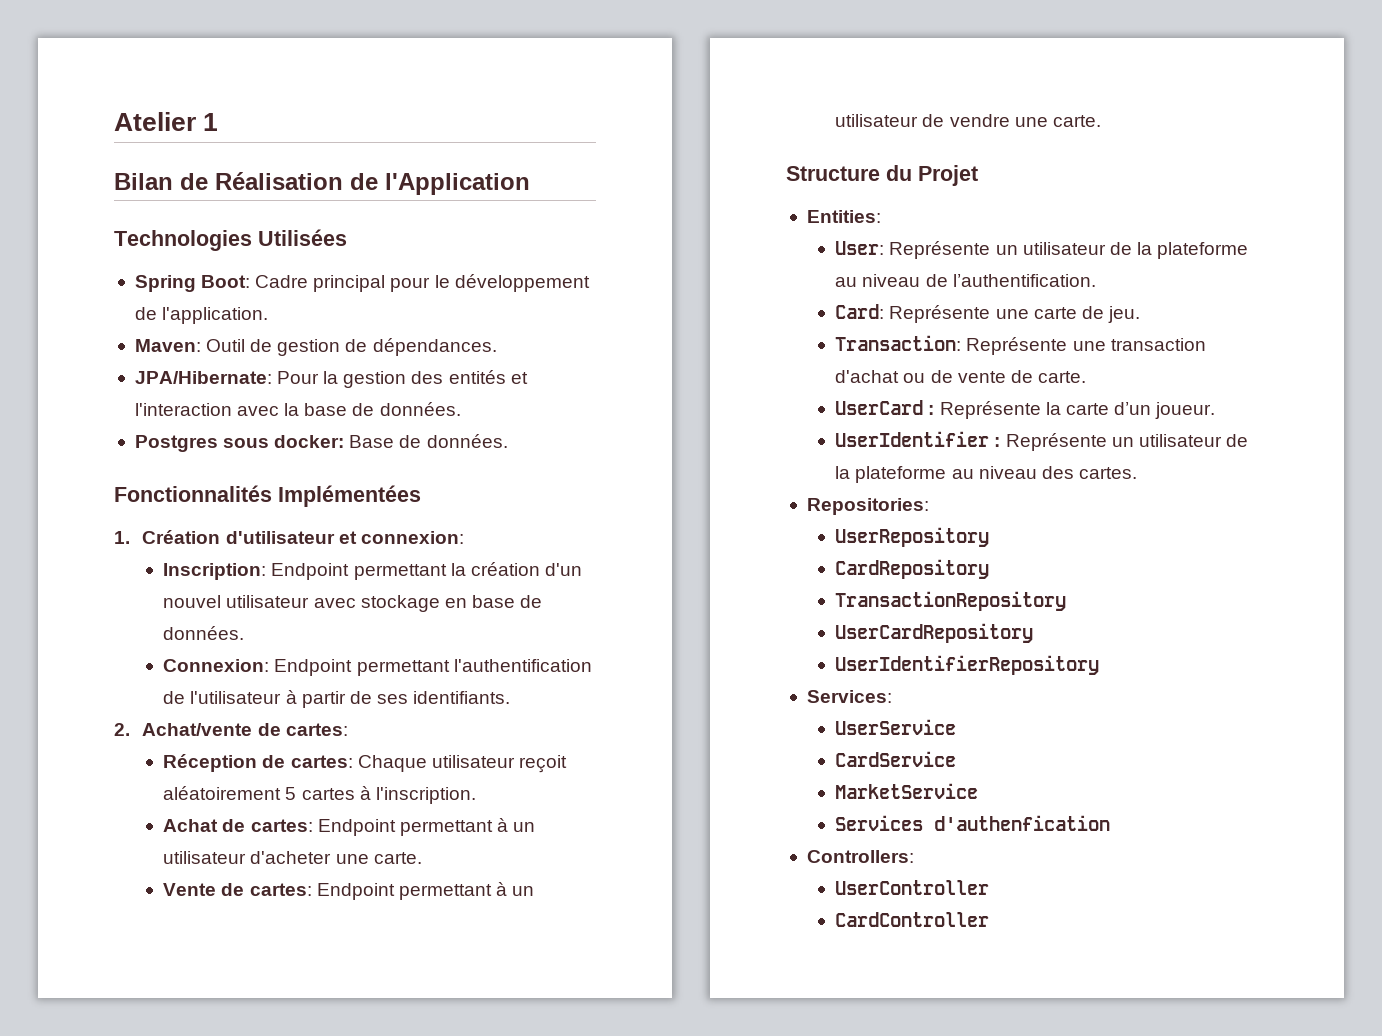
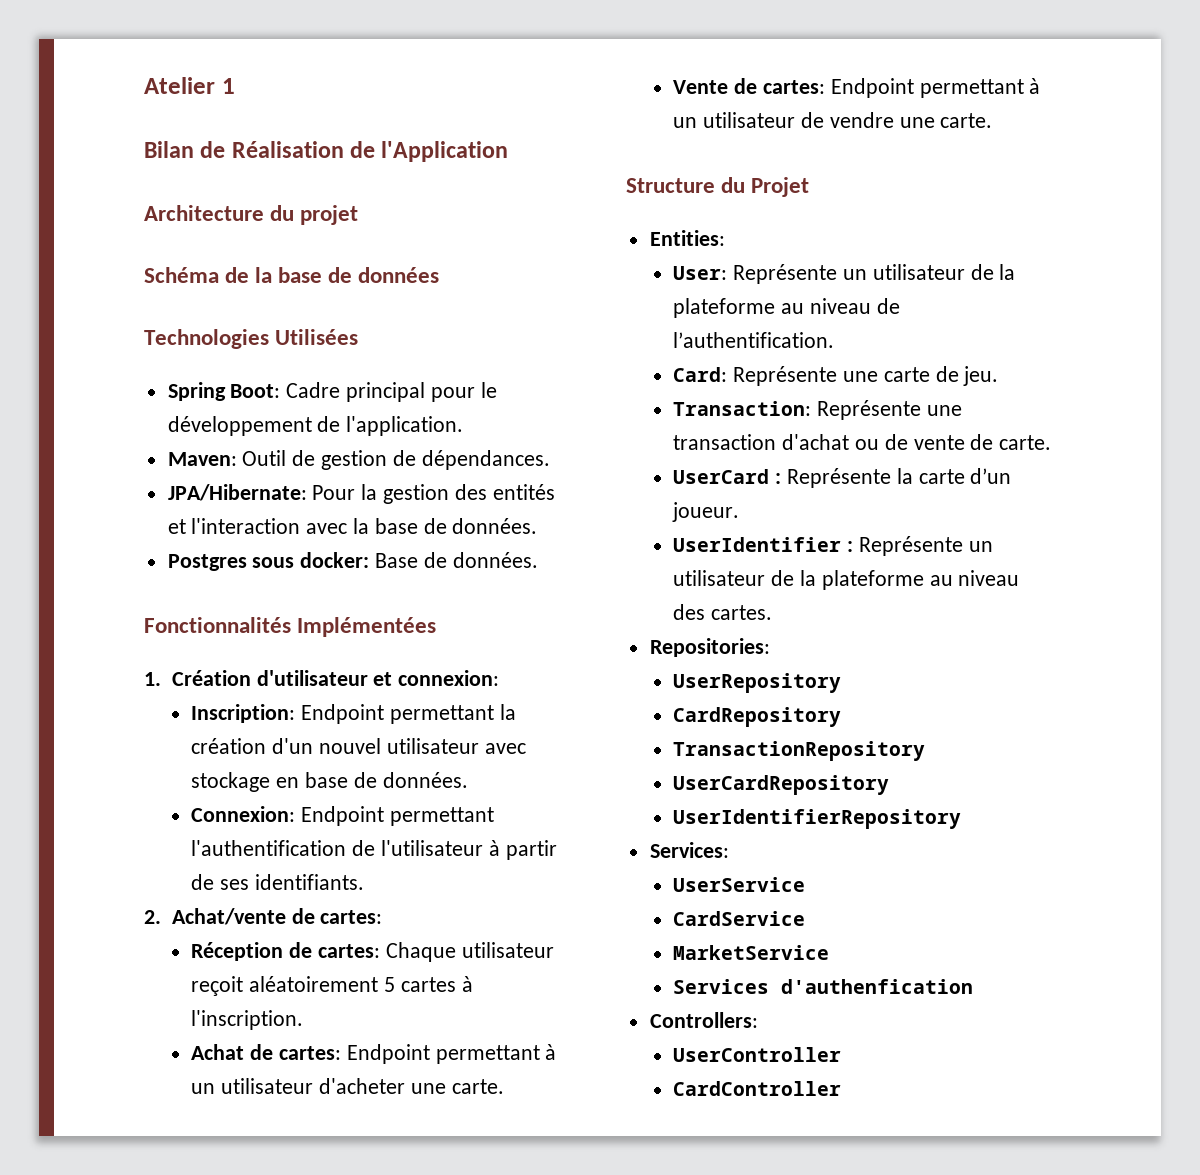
(530, 184) none -> [144,205,359,225] [144,267,440,283] // Architecture du projet // Schéma de la base de données

